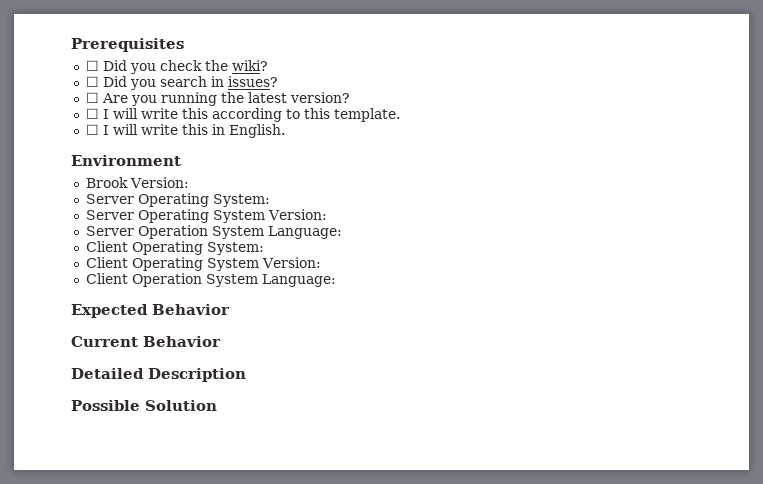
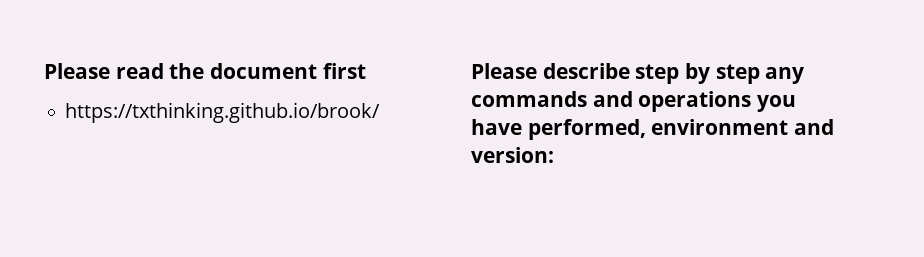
[71,38,184,52] [85,60,268,74] [85,76,278,90] [85,92,350,106] [85,108,400,122] [85,124,285,138] [71,155,181,166] [85,177,189,188] [85,193,270,207] [85,209,327,223] [85,225,342,239] [85,241,264,255] [85,257,321,271] [85,273,336,287] [71,304,230,318] [71,336,221,347] [71,368,246,382] [71,400,217,411] Prerequisites // ☐ Did you check the wiki? // ☐ Did you search in issues? // ☐ Are you running the latest version? // ☐ I will write this according to this template. // ☐ I will write this in English. // Environment // Brook Version: // Server Operating System: // Server Operating System Version: // Server Operation System Language: // Client Operating System: // Client Operating System Version: // Client Operation System Language: // Expected Behavior // Current Behavior // Detailed Description // Possible Solution -> [44,63,366,79] [65,102,381,123] [471,63,805,84] [471,91,797,112] [471,119,835,140] [471,147,554,163] Please read the document first // https://txthinking.github.io/brook/ // Please describe step by step any commands and operations you have performed, environment and version:

